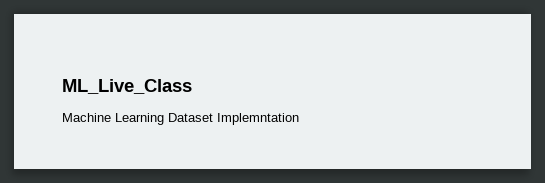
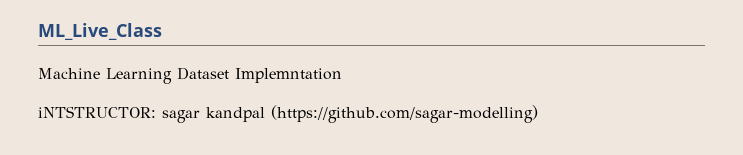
(299, 119) none -> [38,105,538,123] // iNTSTRUCTOR: sagar kandpal (https://github.com/sagar-modelling)

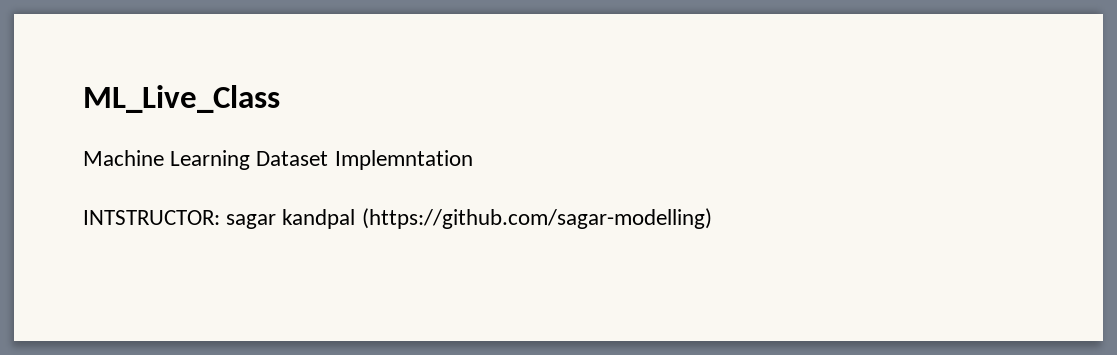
[38,106,156,118] iNTSTRUCTOR: -> [83,210,220,225] INTSTRUCTOR:

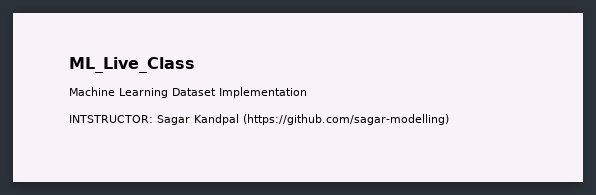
[334,150,473,170] Implemntation -> [219,87,307,98] Implementation
[226,209,356,229] sagar kandpal -> [157,114,239,125] Sagar Kandpal

